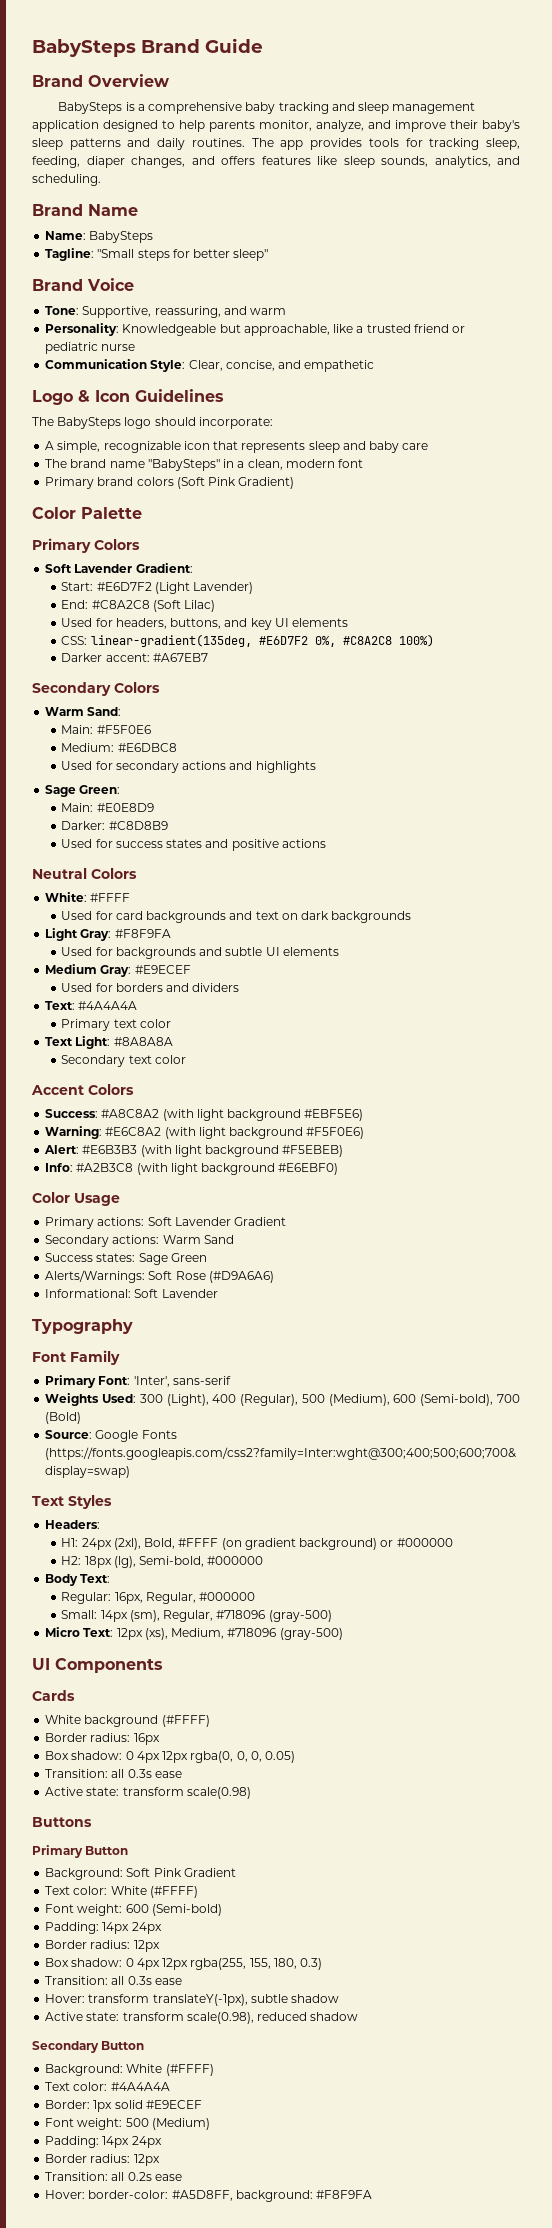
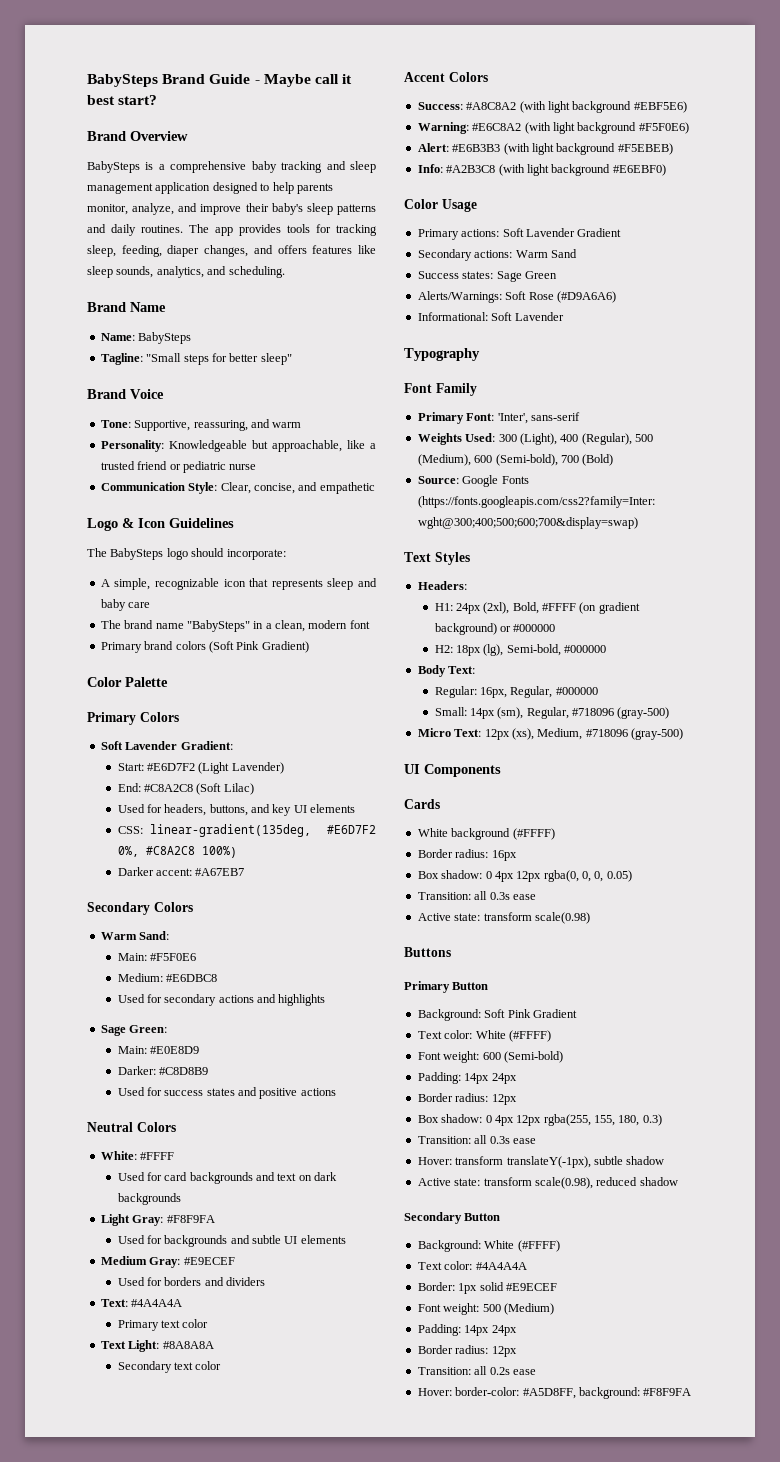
(263, 45) none -> [254,74,353,87] [87,95,158,105] - Maybe call it best start?

